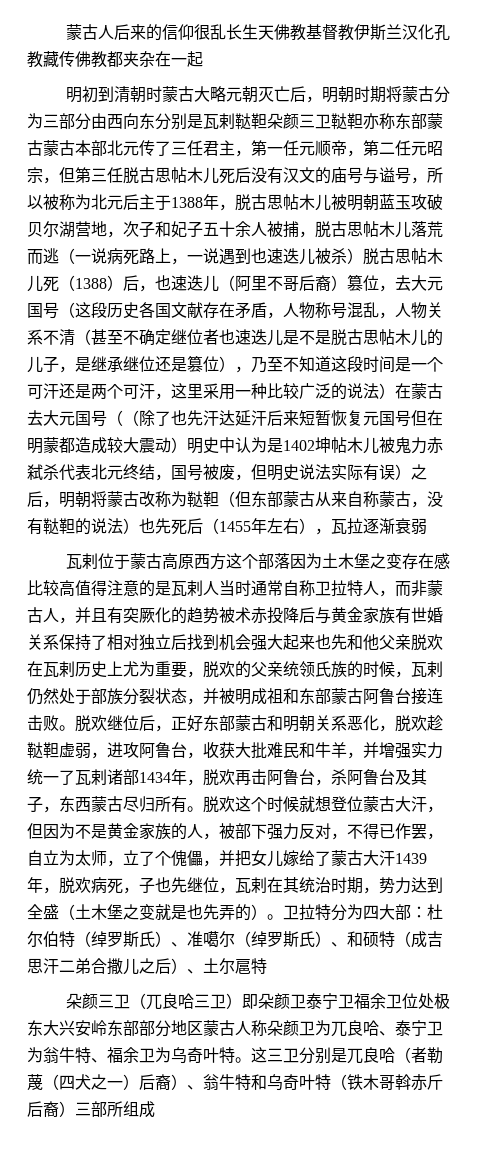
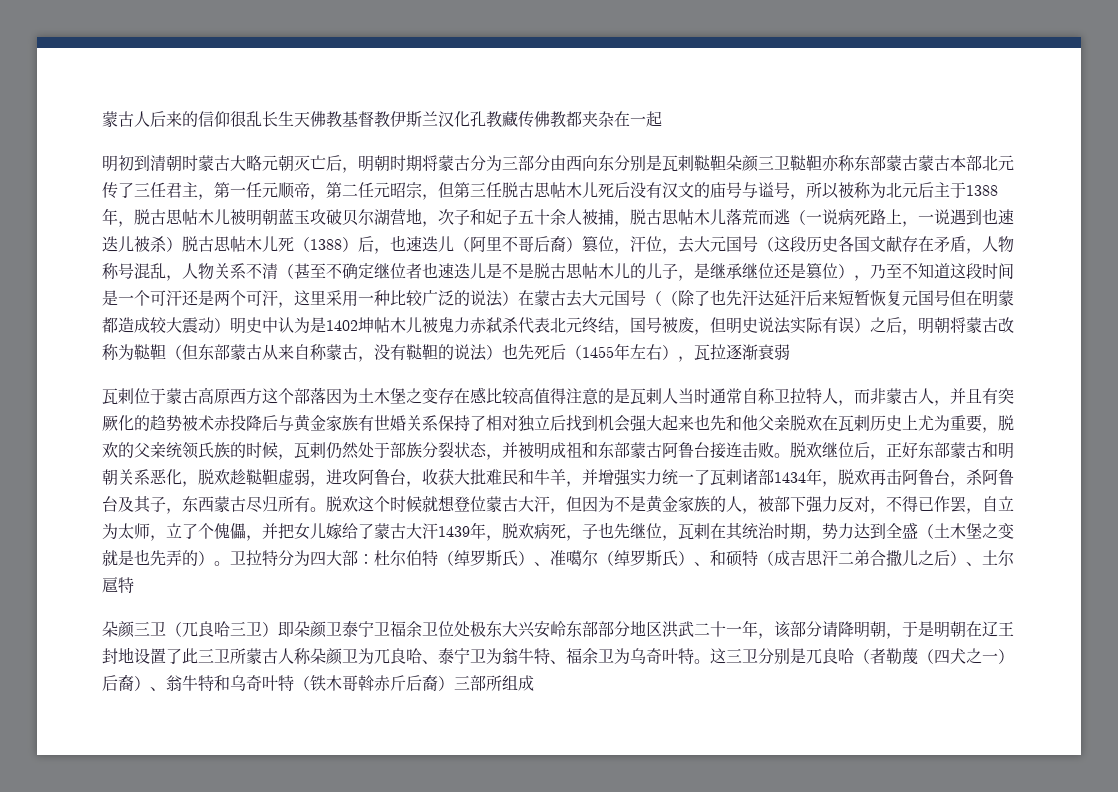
(395, 288) none -> [630,236,678,254] 汗位，
(203, 1028) none -> [662,620,1014,639] [102,647,246,664] 洪武二十一年，该部分请降明朝，于是明朝在辽王封地设置了此三卫所

